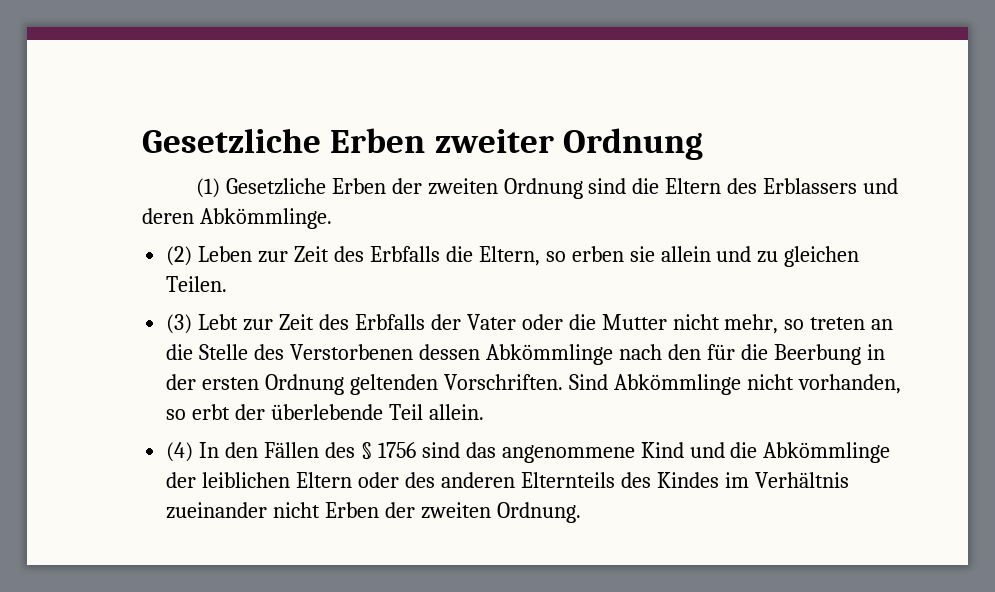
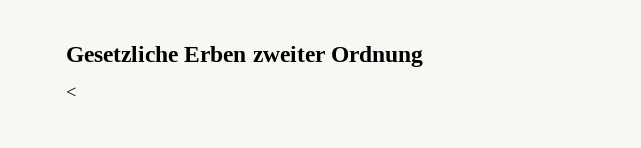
[195,178,899,199] [142,208,332,229] [166,246,860,267] [166,276,228,292] [166,314,894,334] [166,344,885,365] [166,374,901,395] [166,404,484,420] [166,442,891,463] [166,472,849,488] [166,502,581,523] (1) Gesetzliche Erben der zweiten Ordnung sind die Eltern des Erblassers und deren Abkömmlinge. // (2) Leben zur Zeit des Erbfalls die Eltern, so erben sie allein und zu gleichen Teilen. // (3) Lebt zur Zeit des Erbfalls der Vater oder die Mutter nicht mehr, so treten an die Stelle des Verstorbenen dessen Abkömmlinge nach den für die Beerbung in der ersten Ordnung geltenden Vorschriften. Sind Abkömmlinge nicht vorhanden, so erbt der überlebende Teil allein. // (4) In den Fällen des § 1756 sind das angenommene Kind und die Abkömmlinge der leiblichen Eltern oder des anderen Elternteils des Kindes im Verhältnis zueinander nicht Erben der zweiten Ordnung. -> [66,87,76,98] <

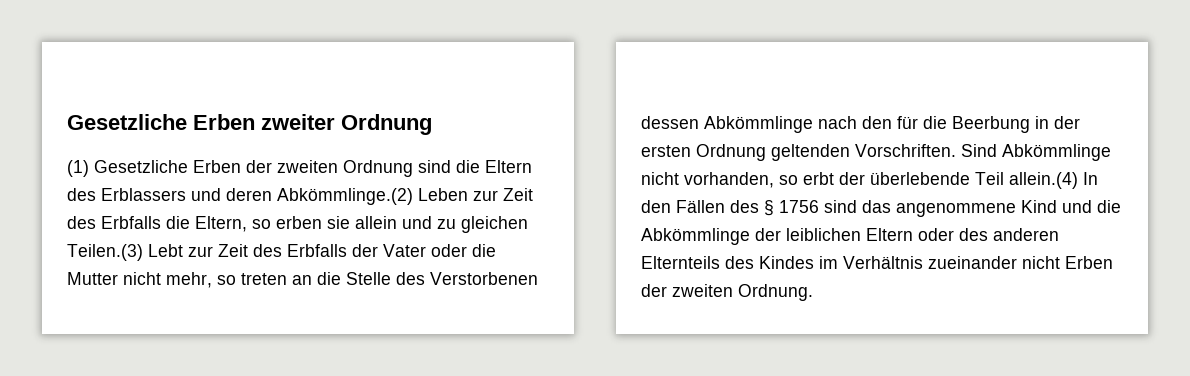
[66,87,76,98] < -> [67,160,532,177] [67,188,533,205] [67,216,528,233] [67,244,496,261] [67,272,538,288] [641,116,1080,133] [641,144,1111,161] [641,172,1098,189] [641,200,1121,217] [641,228,1059,245] [641,256,1113,269] [641,284,813,301] (1) Gesetzliche Erben der zweiten Ordnung sind die Eltern des Erblassers und deren Abkömmlinge.(2) Leben zur Zeit des Erbfalls die Eltern, so erben sie allein und zu gleichen Teilen.(3) Lebt zur Zeit des Erbfalls der Vater oder die Mutter nicht mehr, so treten an die Stelle des Verstorbenen dessen Abkömmlinge nach den für die Beerbung in der ersten Ordnung geltenden Vorschriften. Sind Abkömmlinge nicht vorhanden, so erbt der überlebende Teil allein.(4) In den Fällen des § 1756 sind das angenommene Kind und die Abkömmlinge der leiblichen Eltern oder des anderen Elternteils des Kindes im Verhältnis zueinander nicht Erben der zweiten Ordnung.

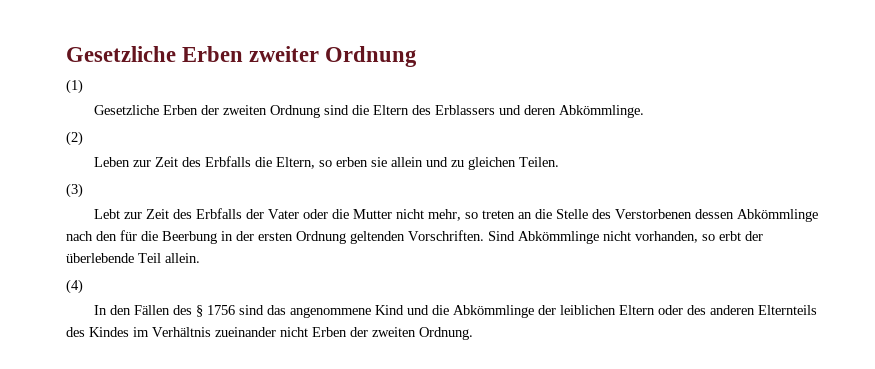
(89, 168) none -> (83, 86) //
[277,188,413,205] Abkömmlinge.(2) -> [559,105,645,118] [66,131,83,146] Abkömmlinge. // (2) //
[67,244,143,261] Teilen.(3) -> [519,157,560,167] [66,183,83,198] Teilen. // (3) //
[1009,172,1078,189] allein.(4) -> [165,253,200,263] [66,279,83,294] allein. // (4) //

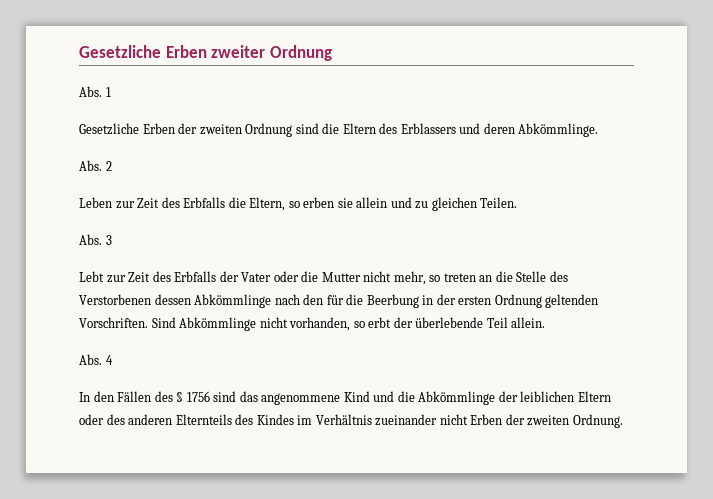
[66,79,83,94] (1) -> [79,86,111,97] Abs. 1
[66,131,83,146] (2) -> [79,160,112,171] Abs. 2
[66,183,83,198] (3) -> [79,234,112,245] Abs. 3
[66,279,83,294] (4) -> [79,354,113,365] Abs. 4

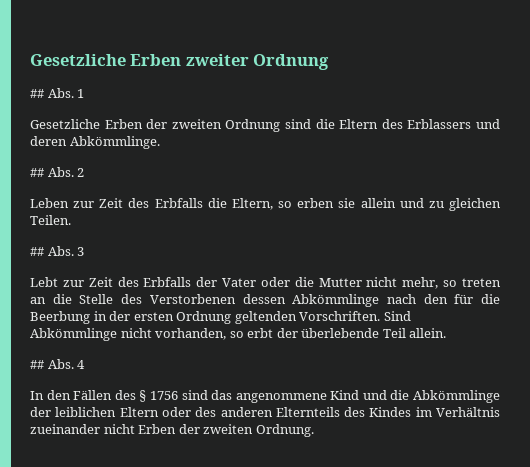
(332, 53) none -> [30,89,44,98] ##
(599, 130) none -> [30,168,44,177] ##
(518, 202) none -> [30,247,44,256] ##
(546, 322) none -> [30,360,44,369] ##

